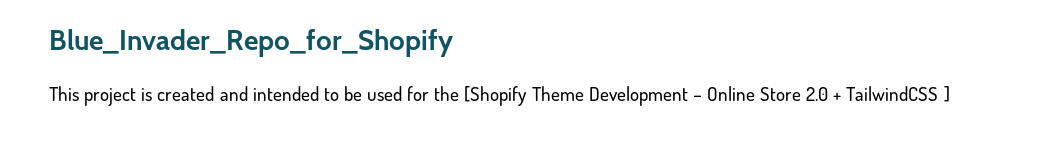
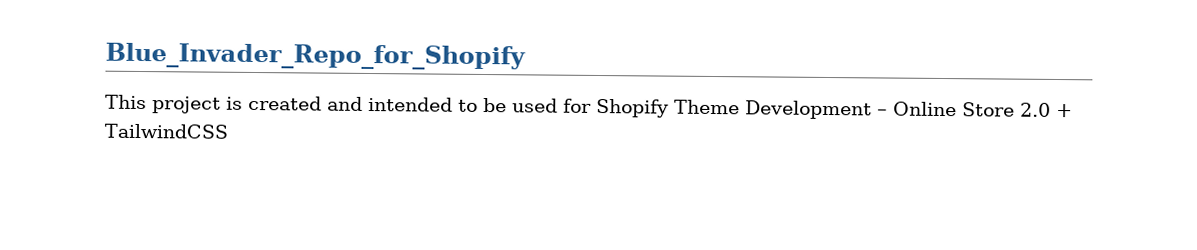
[434,86,528,106] the [Shopify -> [596,98,669,118] Shopify
[943,86,950,102] ] -> (228, 131) none

